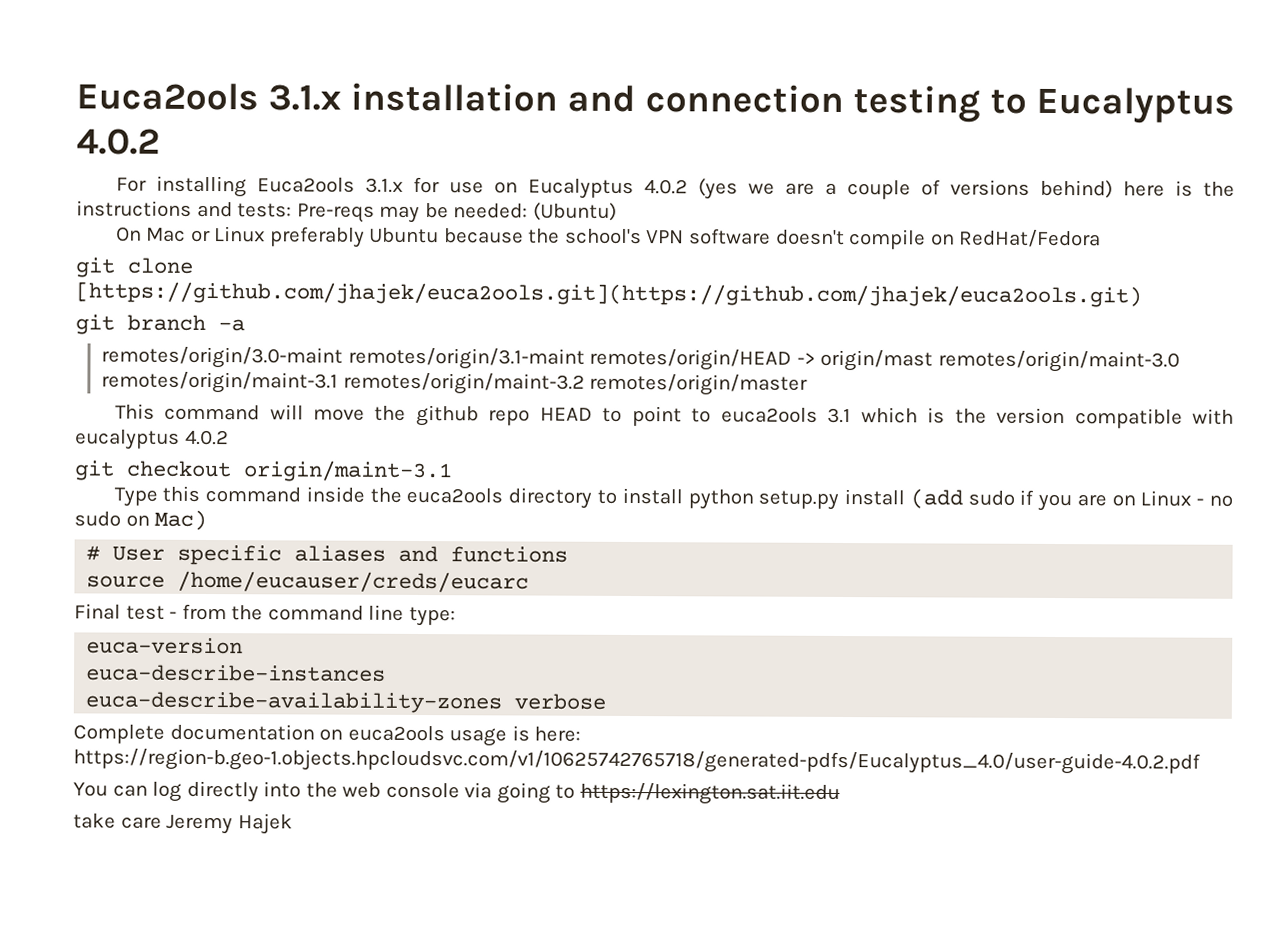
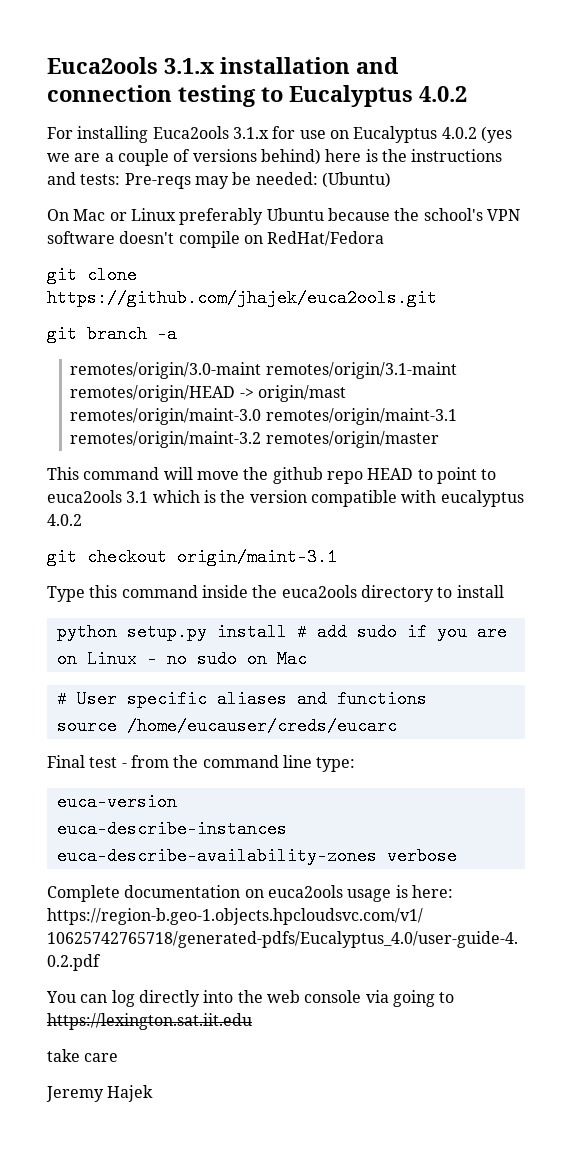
[75,281,1142,308] [https://github.com/jhajek/euca2ools.git](https://github.com/jhajek/euca2ools.git) -> [47,289,437,307] https://github.com/jhajek/euca2ools.git
(683, 496) none -> (504, 591) //
[909,488,963,509] (add -> [296,623,347,641] # add
[154,509,208,531] Mac) -> [276,650,307,668] Mac
(162, 822) none -> (119, 1057) //

